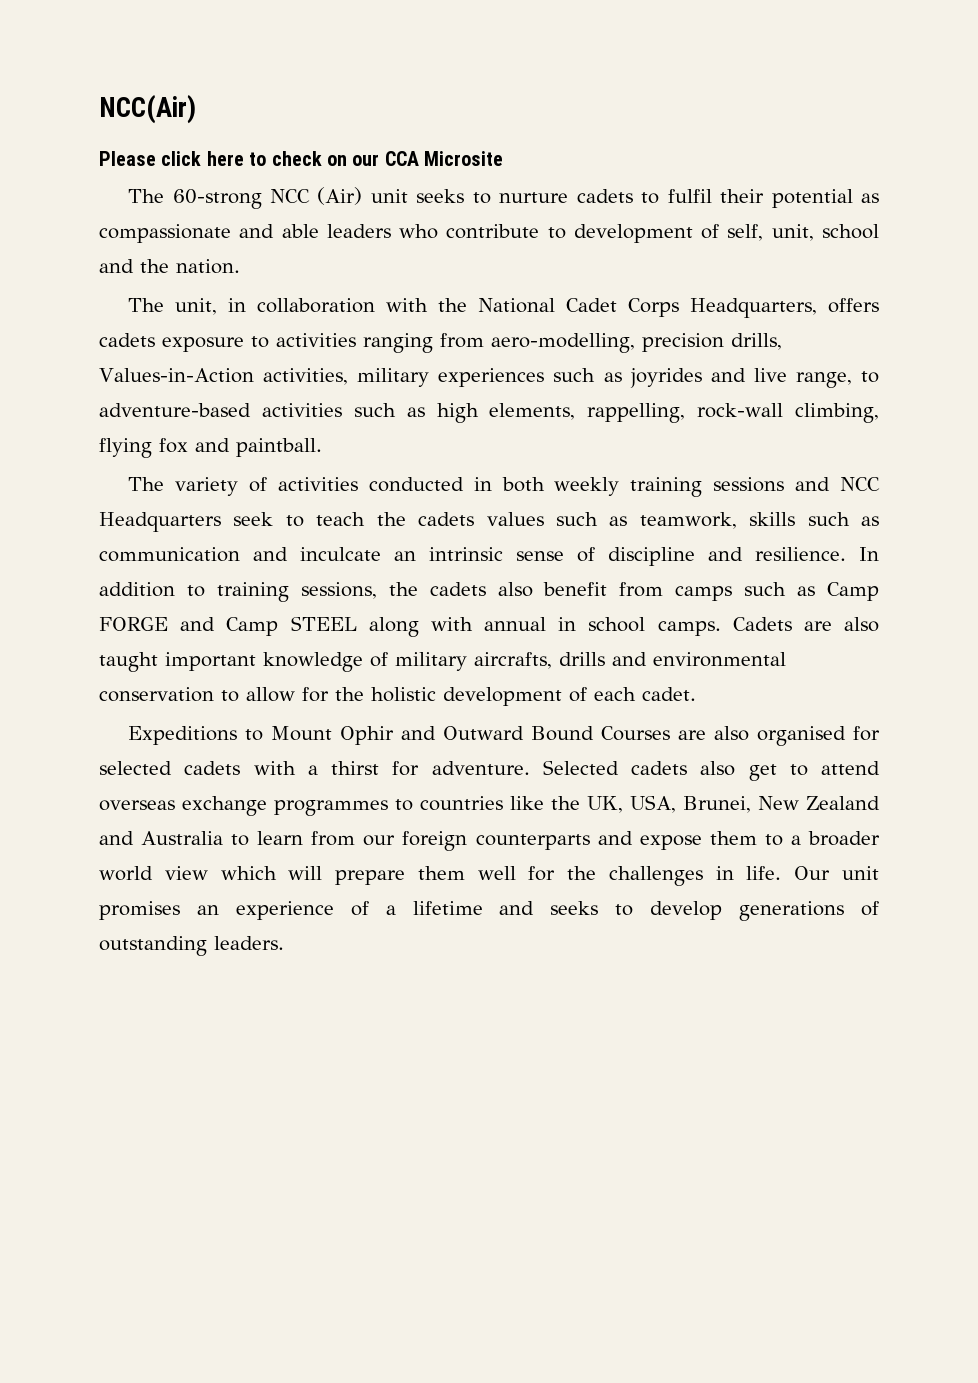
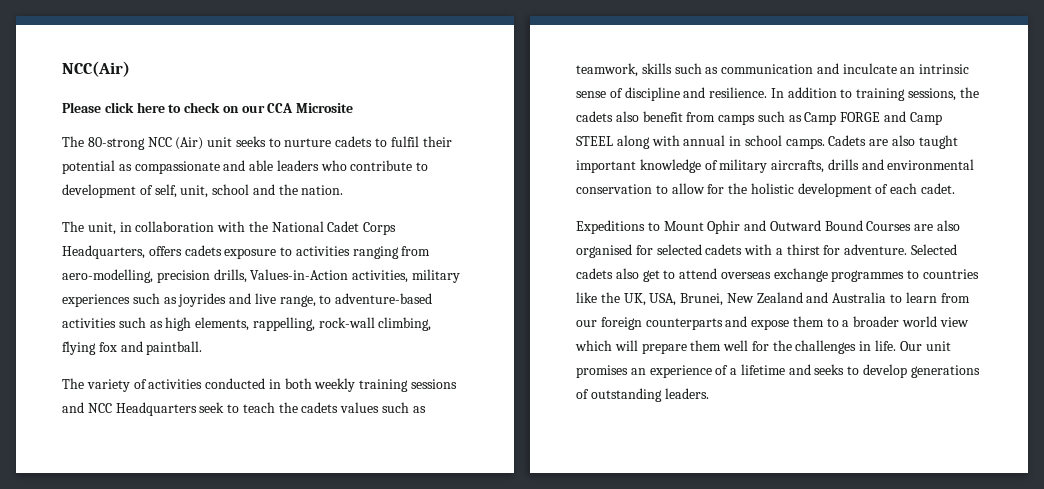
[172,189,262,209] 60-strong -> [87,137,145,150] 80-strong

